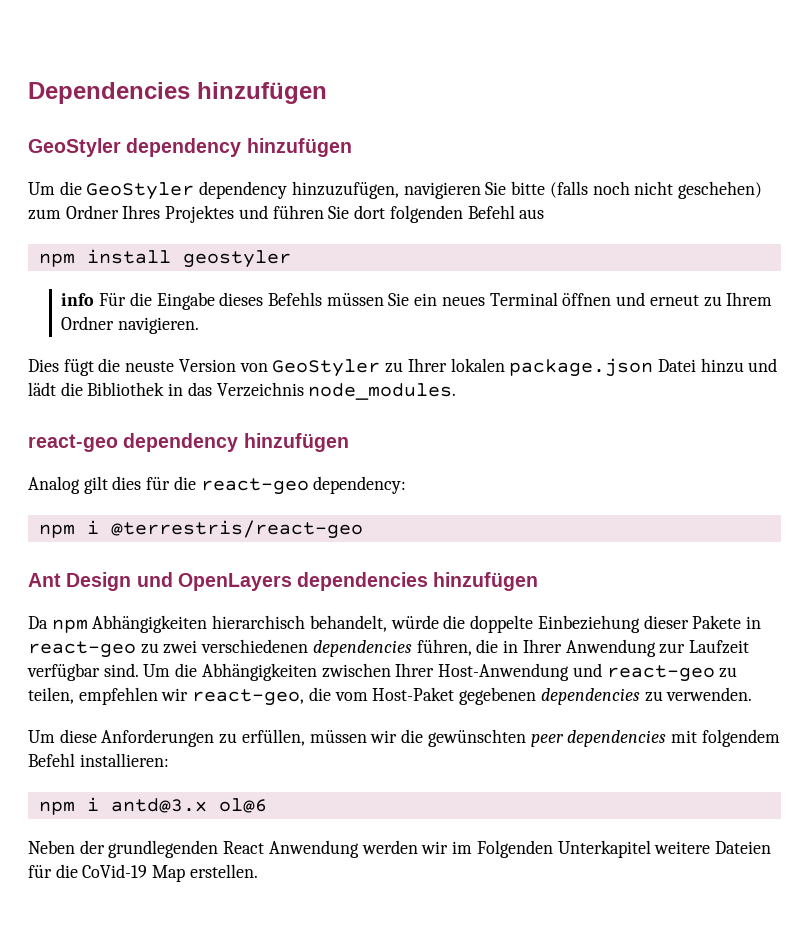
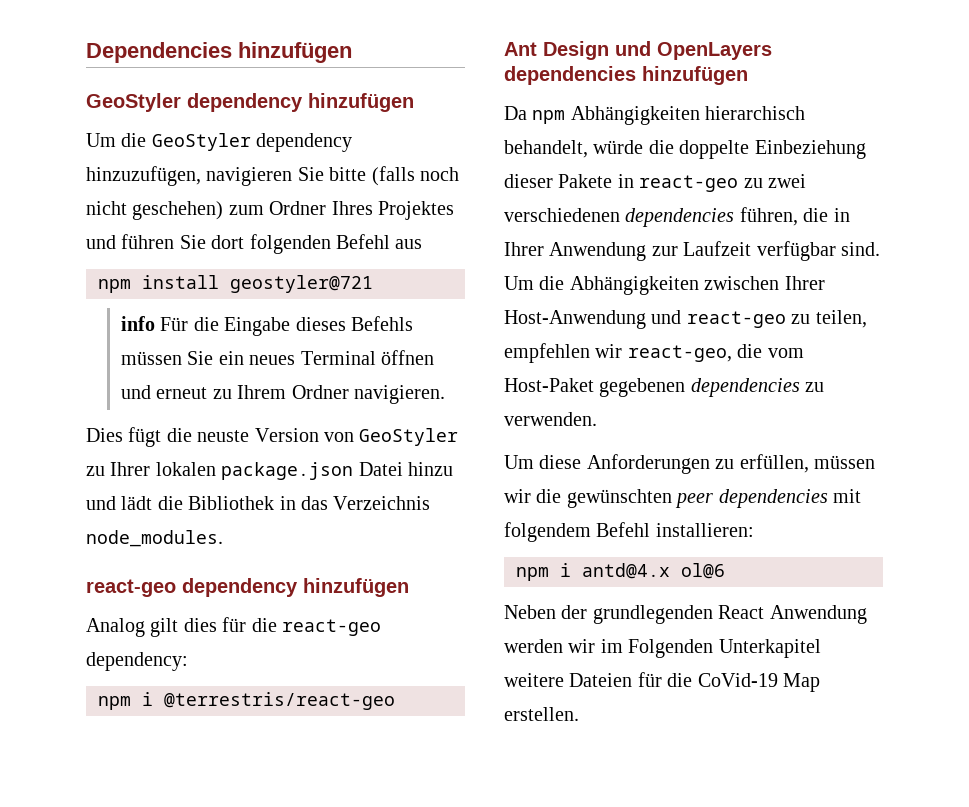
[182,250,291,268] geostyler -> [230,275,373,293] geostyler@721
[110,798,207,813] antd@3.x -> [582,563,670,579] antd@4.x

